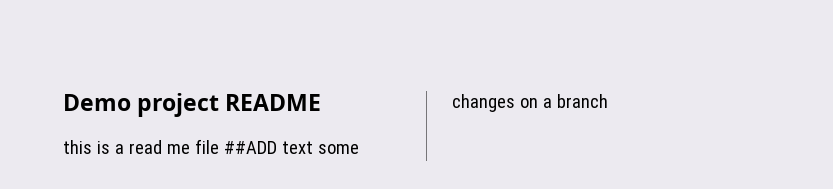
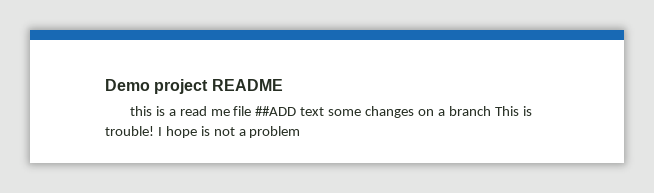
(608, 101) none -> [494,106,532,116] [105,126,301,138] This is trouble! I hope is not a problem

